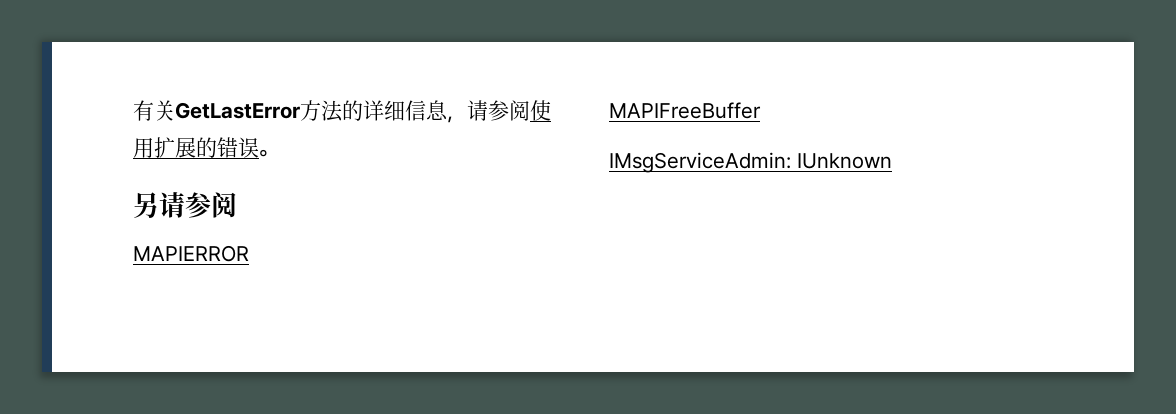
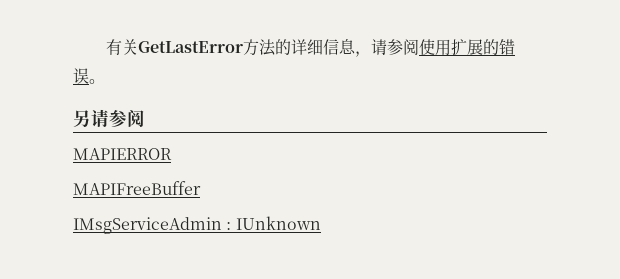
[609,152,791,173] IMsgServiceAdmin: -> [73,217,232,234] IMsgServiceAdmin :

